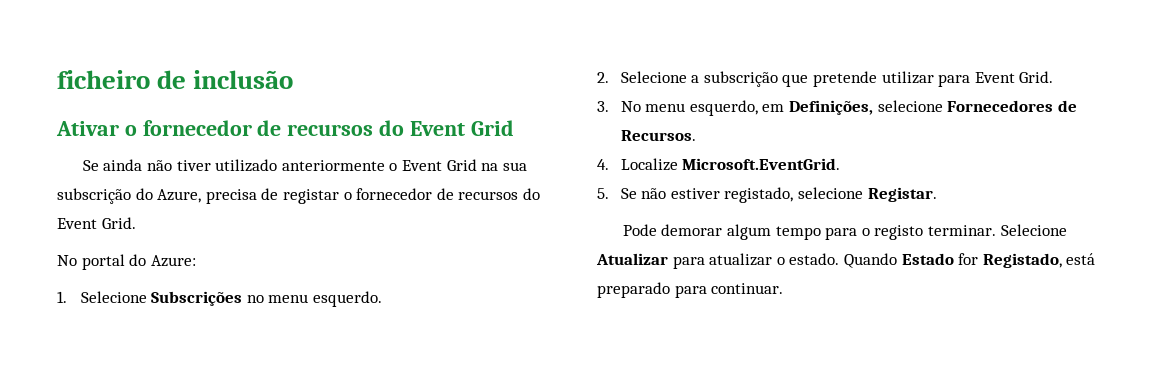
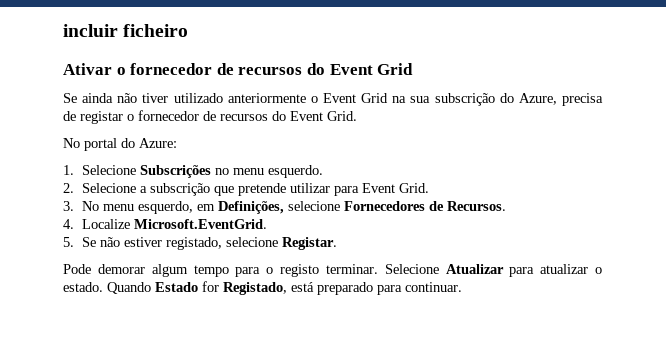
(57, 79) none -> [63,24,118,37] incluir
[157,70,294,89] de inclusão -> (189, 30) none

